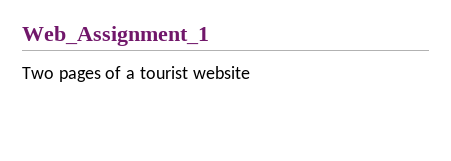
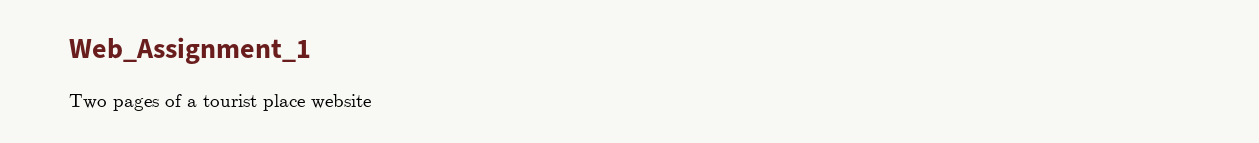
(188, 72) none -> [263,94,305,111] place

